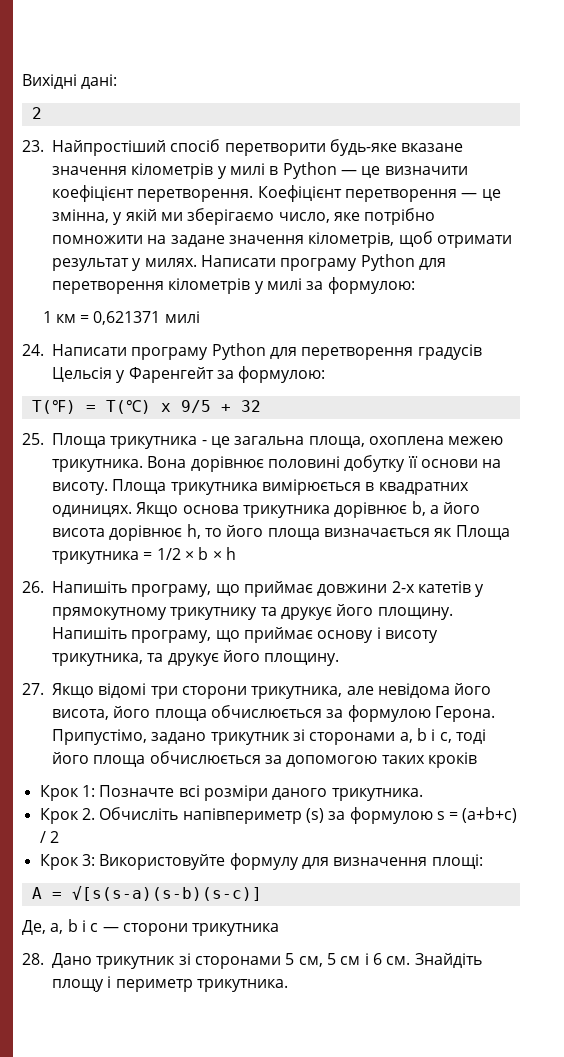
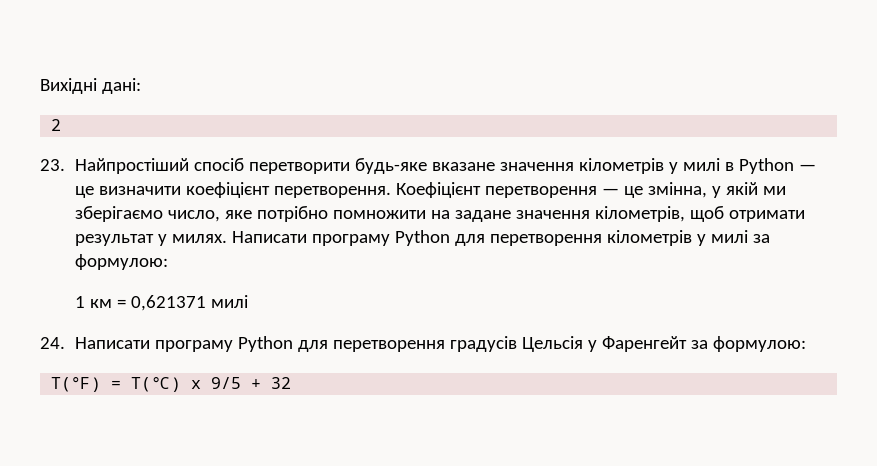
[22,433,504,449] [52,455,502,472] [52,479,469,495] [52,501,481,518] [52,524,510,541] [52,547,236,564] [22,581,485,597] [52,604,453,620] [52,627,438,643] [52,650,340,666] [22,683,492,699] [52,705,495,722] [52,728,486,745] [52,751,477,768] [39,785,423,801] [39,807,518,824] [39,831,59,843] [39,853,483,870] [31,885,262,901] [22,919,280,936] [22,953,482,969] [52,976,288,992] // 25. Площа трикутника - це загальна площа, охоплена межею трикутника. Вона дорівнює половині добутку її основи на висоту. Площа трикутника вимірюється в квадратних одиницях. Якщо основа трикутника дорівнює b, а його висота дорівнює h, то його площа визначається як Площа трикутника = 1/2 × b × h // 26. Напишіть програму, що приймає довжини 2-х катетів у прямокутному трикутнику та друкує його площину. Напишіть програму, що приймає основу і висоту трикутника, та друкує його площину. // 27. Якщо відомі три сторони трикутника, але невідома його висота, його площа обчислюється за формулою Герона. Припустімо, задано трикутник зі сторонами a, b і c, тоді його площа обчислюється за допомогою таких кроків // Крок 1: Позначте всі розміри даного трикутника. // Крок 2. Обчисліть напівпериметр (s) за формулою s = (a+b+c) / 2 // Крок 3: Використовуйте формулу для визначення площі: // A = √[s(s-a)(s-b)(s-c)] // Де, a, b і c — сторони трикутника // 28. Дано трикутник зі сторонами 5 см, 5 см і 6 см. Знайдіть площу і периметр трикутника. -> (292, 383) none

